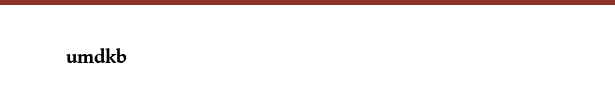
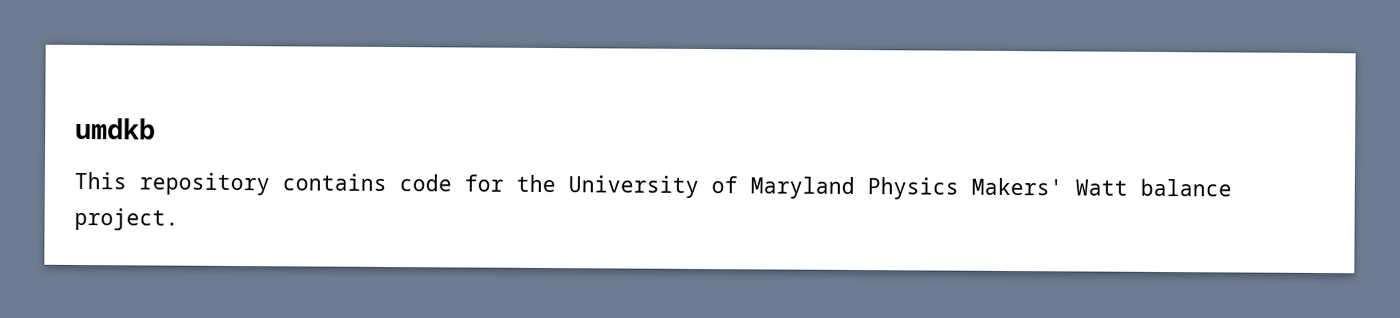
(127, 55) none -> [74,171,1232,200] [74,207,179,231] // This repository contains code for the University of Maryland Physics Makers' Watt balance project.

